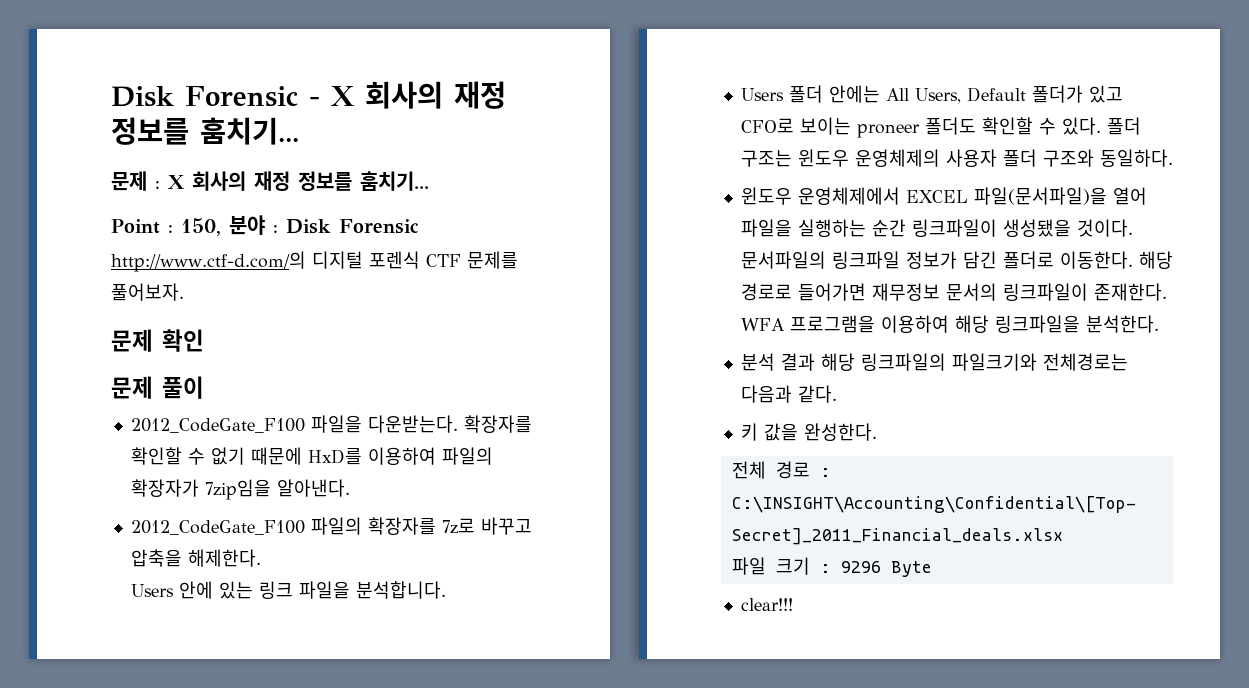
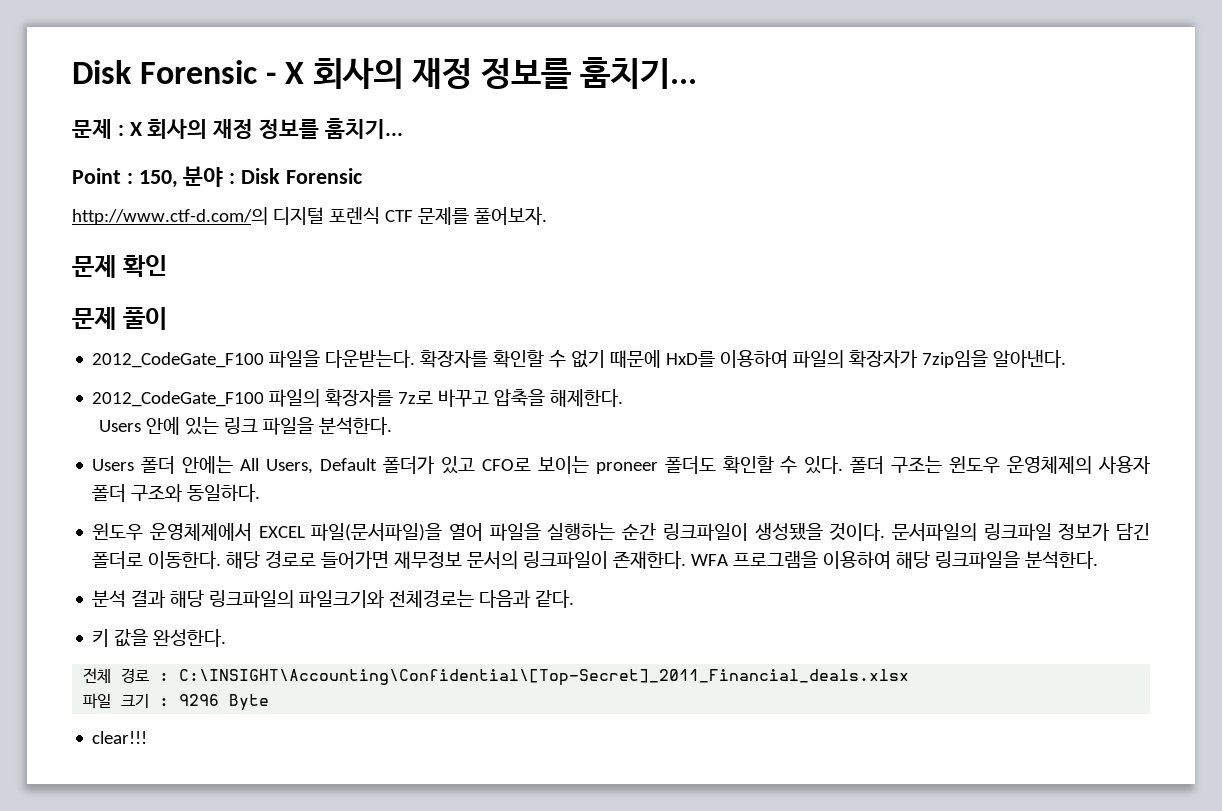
[356,581,447,599] 분석합니다. -> [319,417,393,435] 분석한다.

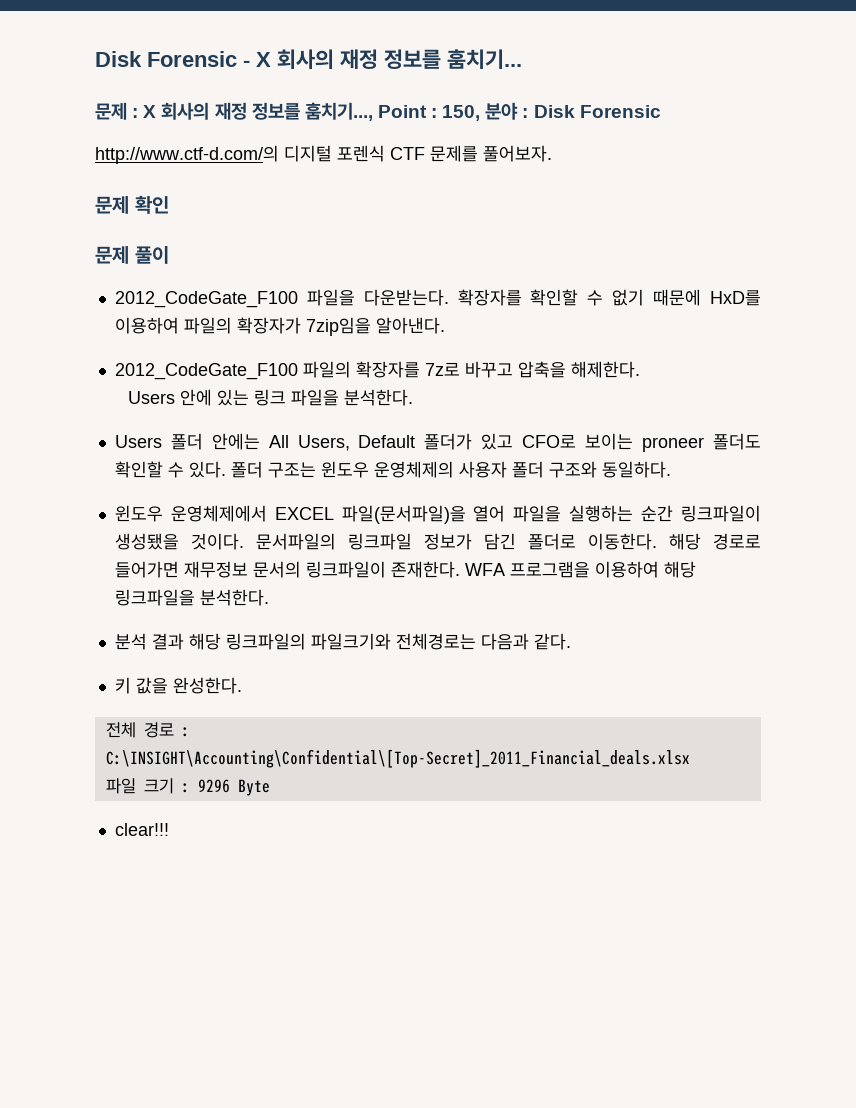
[324,118,403,139] 훔치기... // -> [304,102,373,121] 훔치기...,

